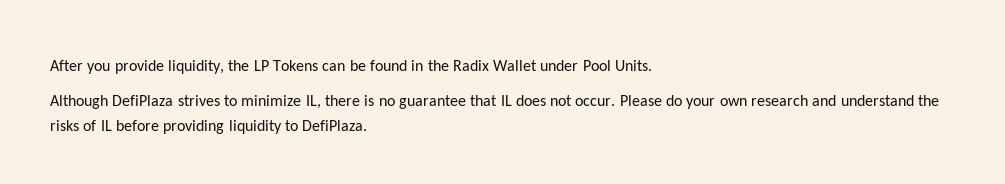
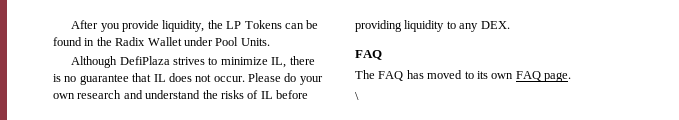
[302,120,368,131] DefiPlaza. -> [459,21,510,32] [355,50,382,60] [355,70,571,82] [355,92,359,100] any DEX. // FAQ // The FAQ has moved to its own FAQ page. // \

